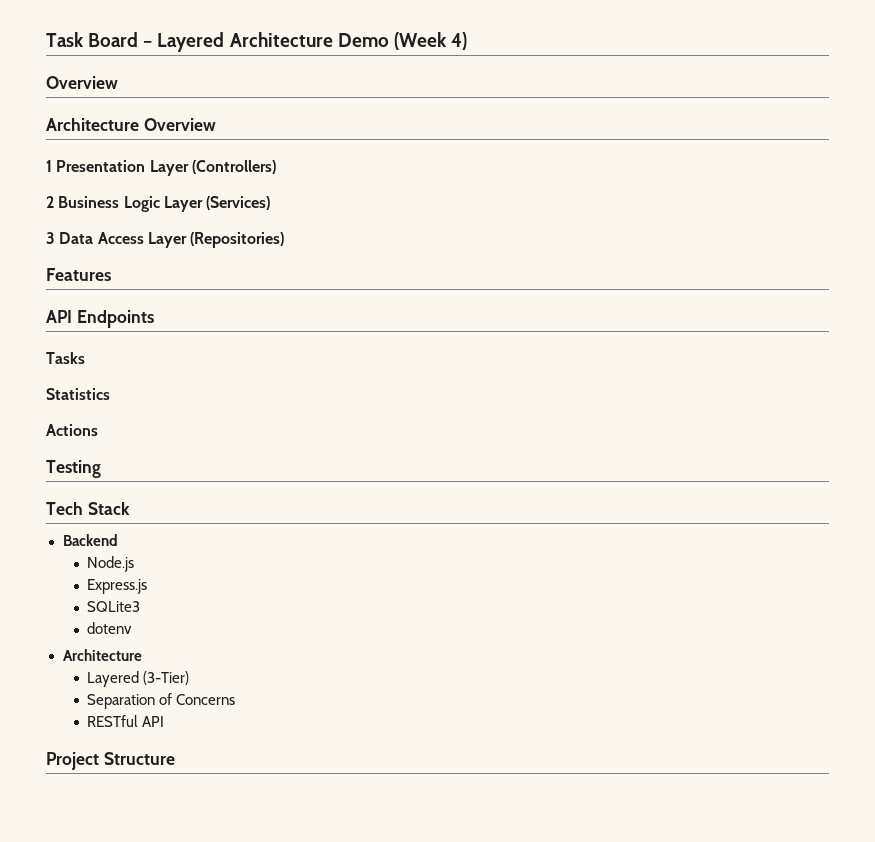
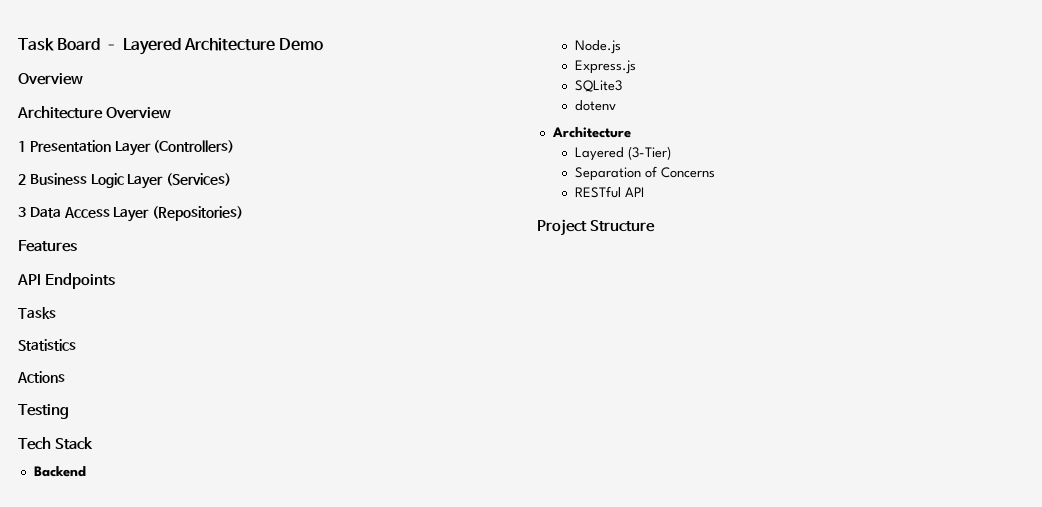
[393,32,467,50] (Week 4) -> (323, 44) none

